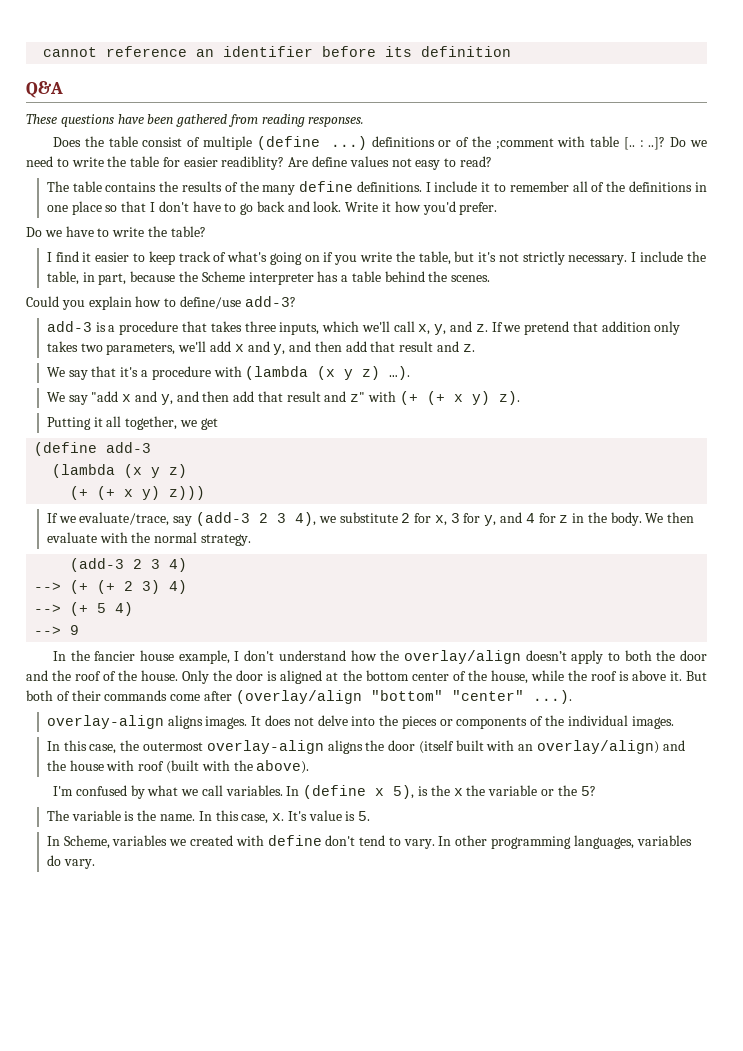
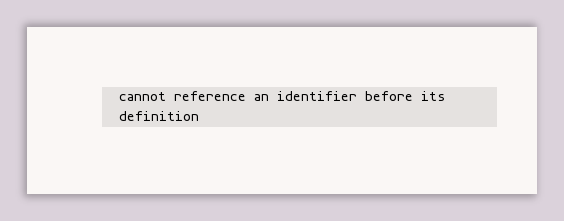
[26,81,63,98] [26,114,365,127] [53,136,707,150] [26,156,492,170] [46,181,707,195] [46,201,498,215] [26,226,206,237] [46,251,706,265] [46,271,491,285] [26,296,296,310] [46,321,681,335] [46,341,475,355] [46,366,411,380] [46,391,520,405] [46,416,218,430] [34,442,152,456] [52,464,188,478] [70,486,206,500] [46,512,695,526] [46,532,251,546] [70,558,188,572] [34,580,188,594] [34,602,134,616] [34,625,80,635] [53,650,707,664] [26,670,707,684] [26,690,572,704] [46,715,674,729] [46,740,685,754] [46,760,310,774] [53,785,596,799] [46,810,371,824] [46,835,692,849] [46,855,95,869] // Q&A // These questions have been gathered from reading responses. // Does the table consist of multiple (define ...) definitions or of the ;comment with table [.. : ..]? Do we need to write the table for easier readiblity? Are define values not easy to read? // The table contains the results of the many define definitions. I include it to remember all of the definitions in one place so that I don't have to go back and look. Write it how you'd prefer. // Do we have to write the table? // I find it easier to keep track of what's going on if you write the table, but it's not strictly necessary. I include the table, in part, because the Scheme interpreter has a table behind the scenes. // Could you explain how to define/use add-3? // add-3 is a procedure that takes three inputs, which we'll call x, y, and z. If we pretend that addition only takes two parameters, we'll add x and y, and then add that result and z. // We say that it's a procedure with (lambda (x y z) …). // We say "add x and y, and then add that result and z" with (+ (+ x y) z). // Putting it all together, we get // (define add-3 // (lambda (x y z) // (+ (+ x y) z))) // If we evaluate/trace, say (add-3 2 3 4), we substitute 2 for x, 3 for y, and 4 for z in the body. We then evaluate with the normal strategy. // (add-3 2 3 4) // --> (+ (+ 2 3) 4) // --> (+ 5 4) // --> 9 // In the fancier house example, I don't understand how the overlay/align doesn’t apply to both the door and the roof of the house. Only the door is aligned at the bottom center of the house, while the roof is above it. But both of their commands come after (overlay/align "bottom" "center" ...). // overlay-align aligns images. It does not delve into the pieces or components of the individual images. // In this case, the outermost overlay-align aligns the door (itself built with an overlay/align) and the house with roof (built with the above). // I'm confused by what we call variables. In (define x 5), is the x the variable or the 5? // The variable is the name. In this case, x. It's value is 5. // In Scheme, variables we created with define don't tend to vary. In other programming languages, variables do vary. -> (199, 116) none

